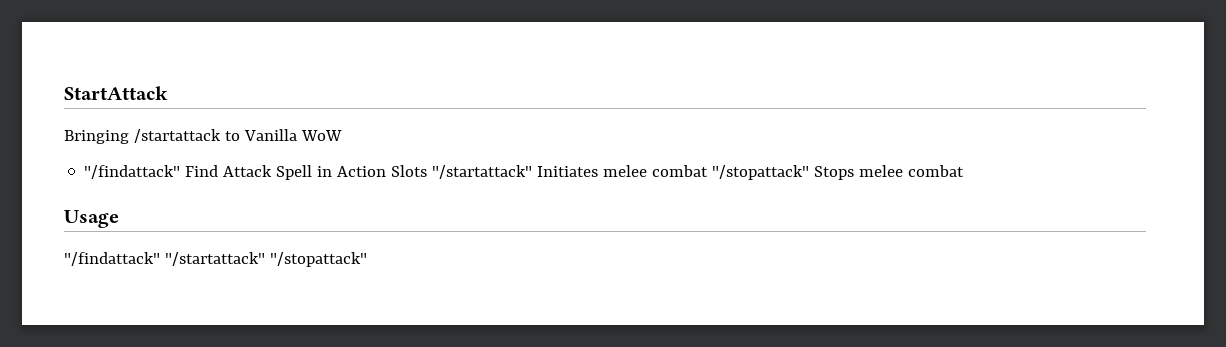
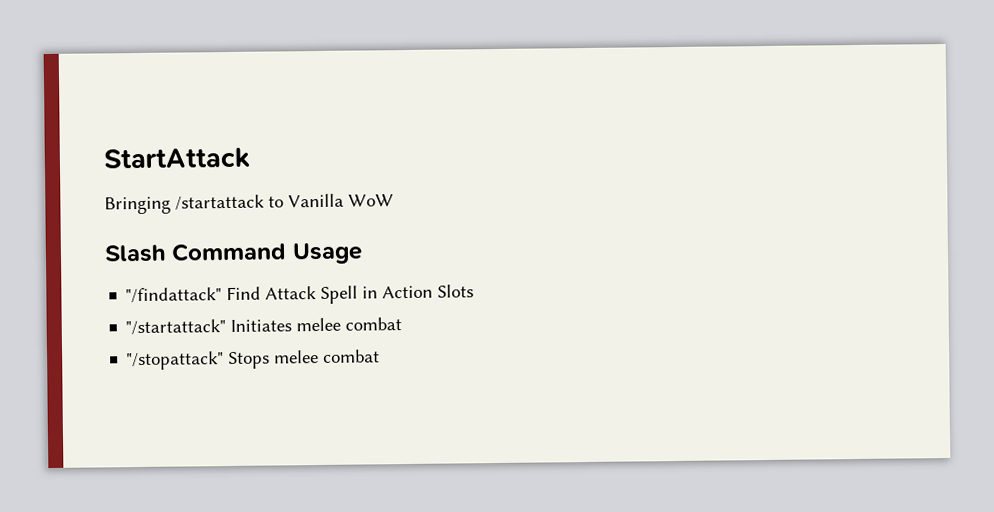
(342, 135) none -> [104,242,363,265] // Slash Command Usage
(428, 171) none -> (475, 291) //
(709, 171) none -> (403, 324) //
[64,210,119,228] [64,252,367,267] // Usage // "/findattack" "/startattack" "/stopattack" -> (381, 356) none

